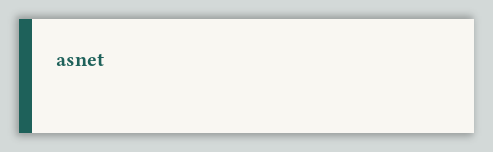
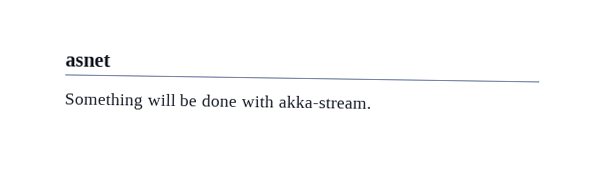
(104, 59) none -> [64,92,371,110] // Something will be done with akka-stream.

